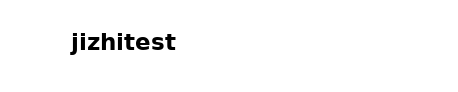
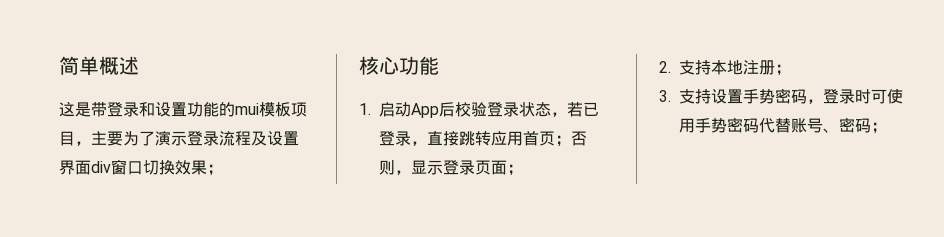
[70,33,176,55] jizhitest -> [59,56,139,75] [59,102,307,117] [59,131,299,146] [59,159,223,176] [359,56,439,75] [359,102,600,118] [379,131,588,147] [379,160,524,176] [659,60,792,76] [659,88,904,104] [679,117,888,134] 简单概述 // 这是带登录和设置功能的mui模板项目，主要为了演示登录流程及设置界面div窗口切换效果； // 核心功能 // 1.启动App后校验登录状态，若已登录，直接跳转应用首页；否则，显示登录页面； // 2.支持本地注册； // 3.支持设置手势密码，登录时可使用手势密码代替账号、密码；

